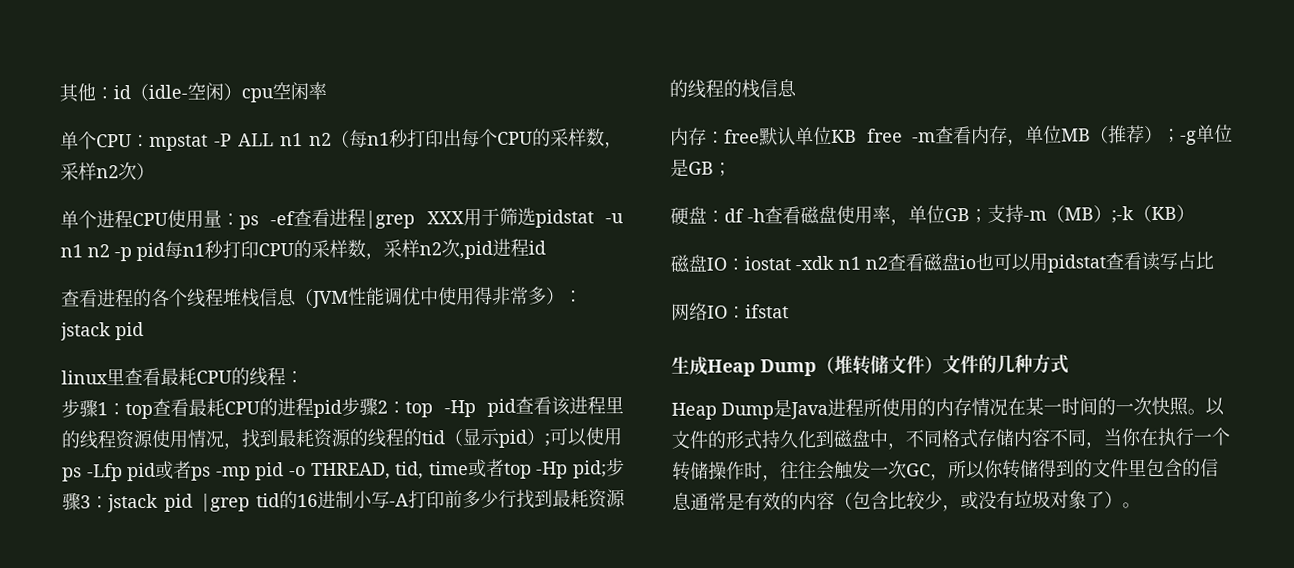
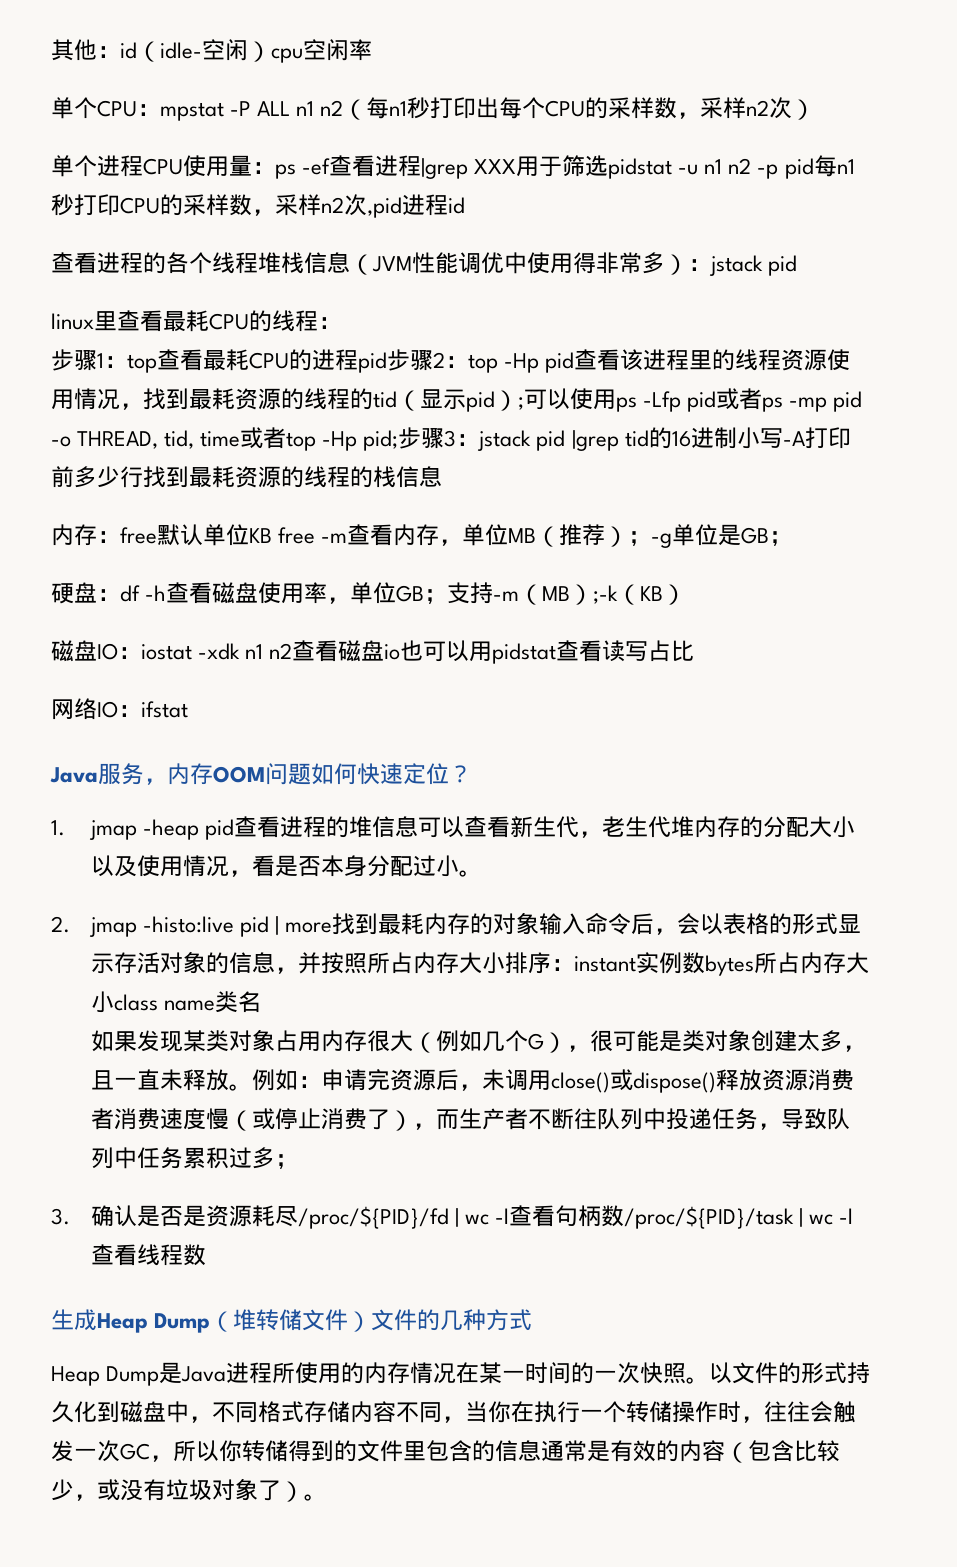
(789, 311) none -> [50,763,472,785] [51,816,855,840] [90,855,482,877] [51,912,861,937] [90,951,869,976] [90,991,261,1013] [90,1029,866,1053] [90,1069,854,1093] [90,1108,850,1131] [90,1147,298,1169] [51,1205,854,1229] [90,1244,206,1266] // Java服务，内存OOM问题如何快速定位？ // 1. jmap -heap pid查看进程的堆信息可以查看新生代，老生代堆内存的分配大小以及使用情况，看是否本身分配过小。 // 2. jmap -histo:live pid | more找到最耗内存的对象输入命令后，会以表格的形式显示存活对象的信息，并按照所占内存大小排序：instant实例数bytes所占内存大小class name类名 // 如果发现某类对象占用内存很大（例如几个G），很可能是类对象创建太多，且一直未释放。例如：申请完资源后，未调用close()或dispose()释放资源消费者消费速度慢（或停止消费了），而生产者不断往队列中投递任务，导致队列中任务累积过多； // 3.确认是否是资源耗尽/proc/${PID}/fd | wc -l查看句柄数/proc/${PID}/task | wc -l查看线程数

